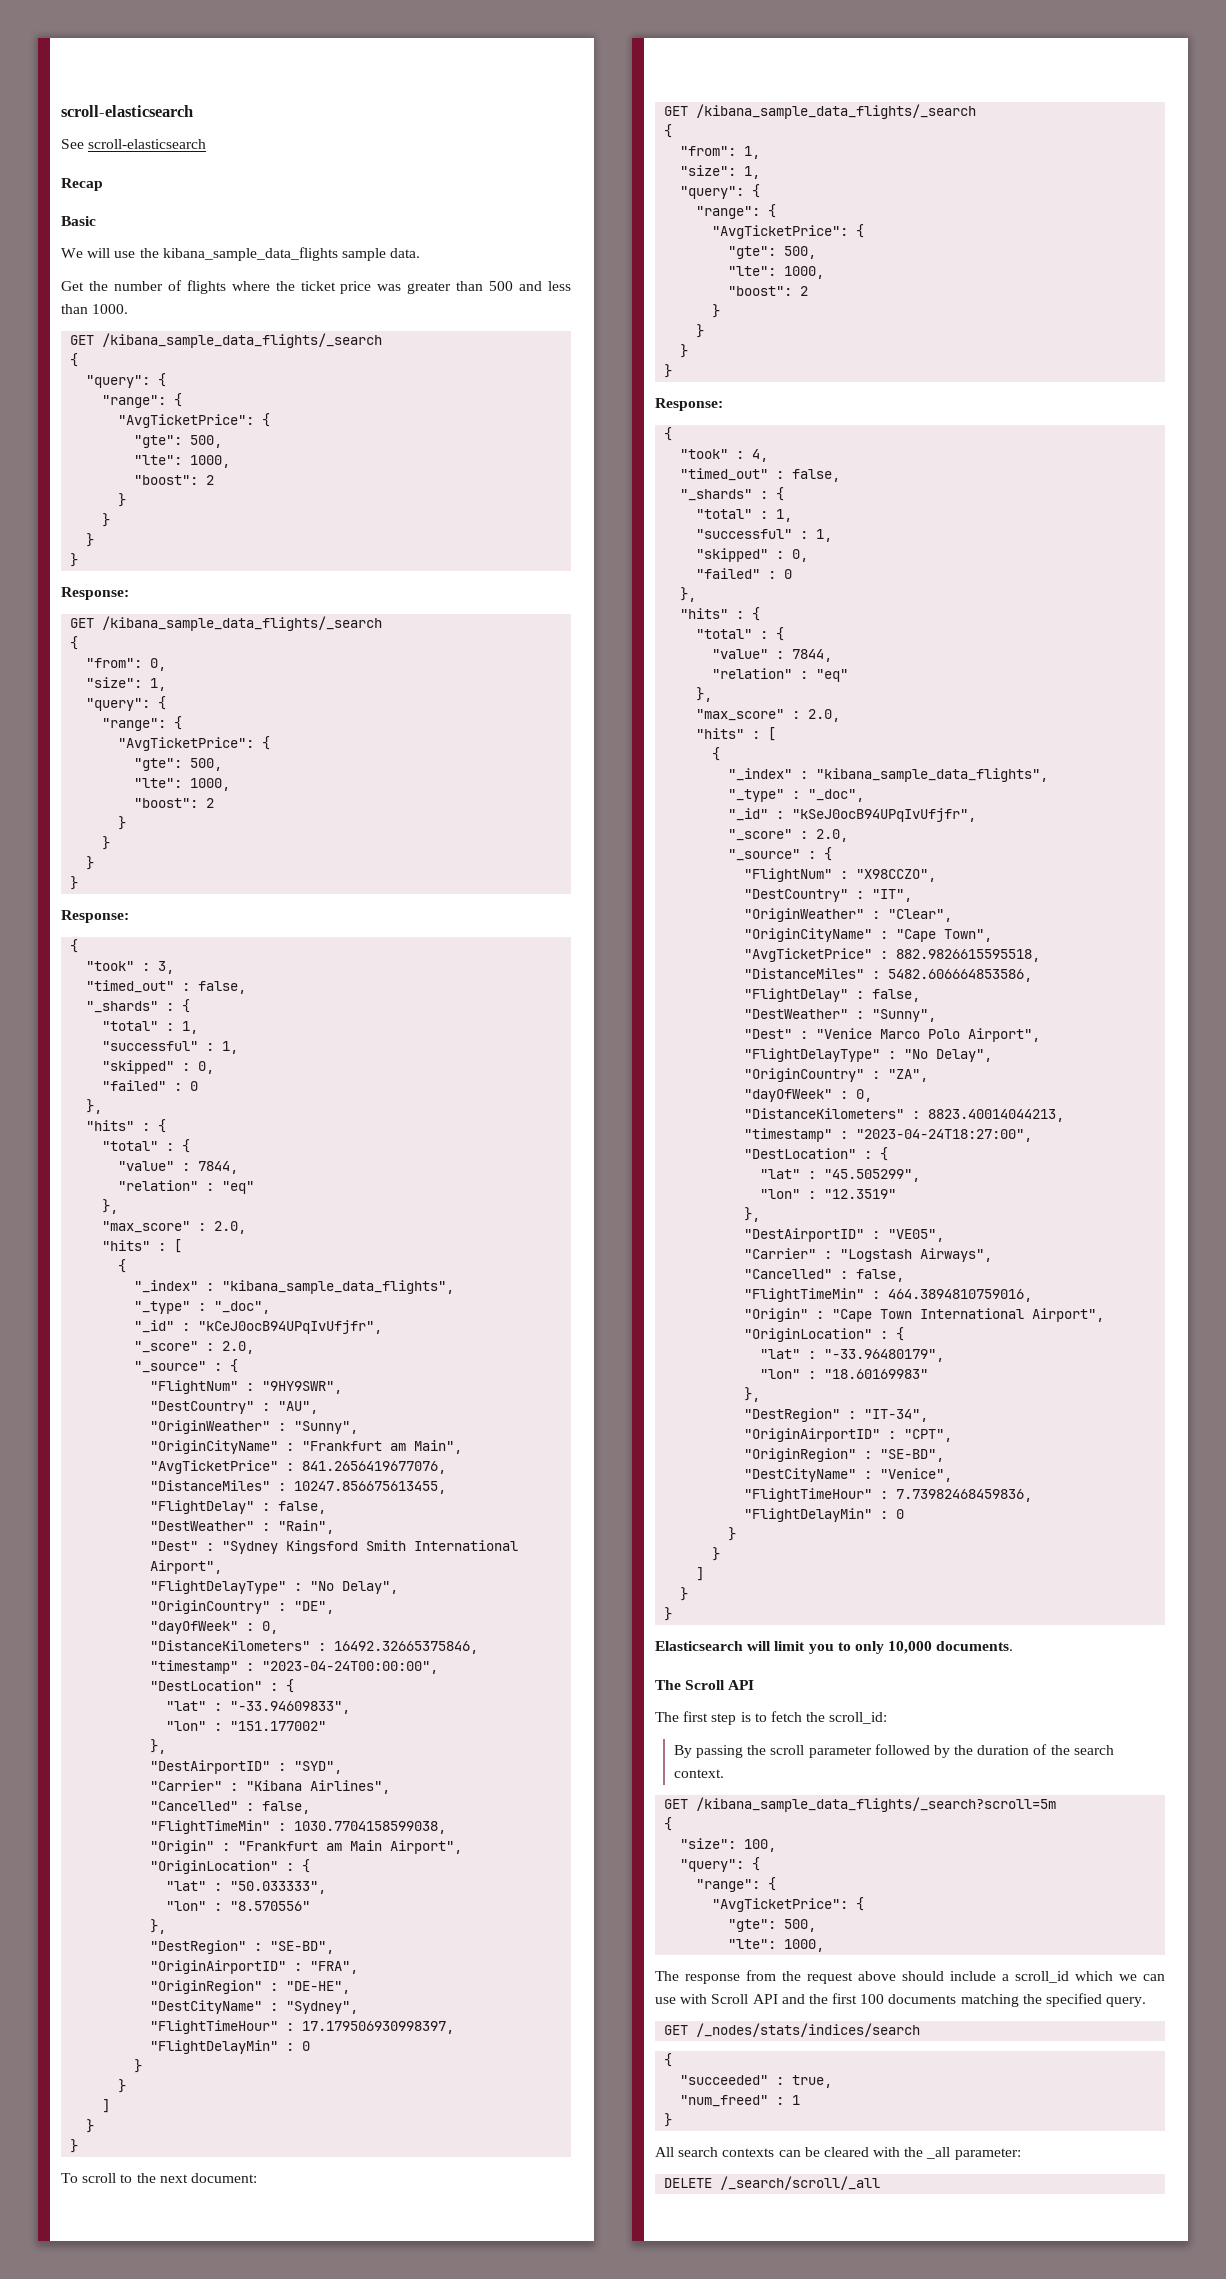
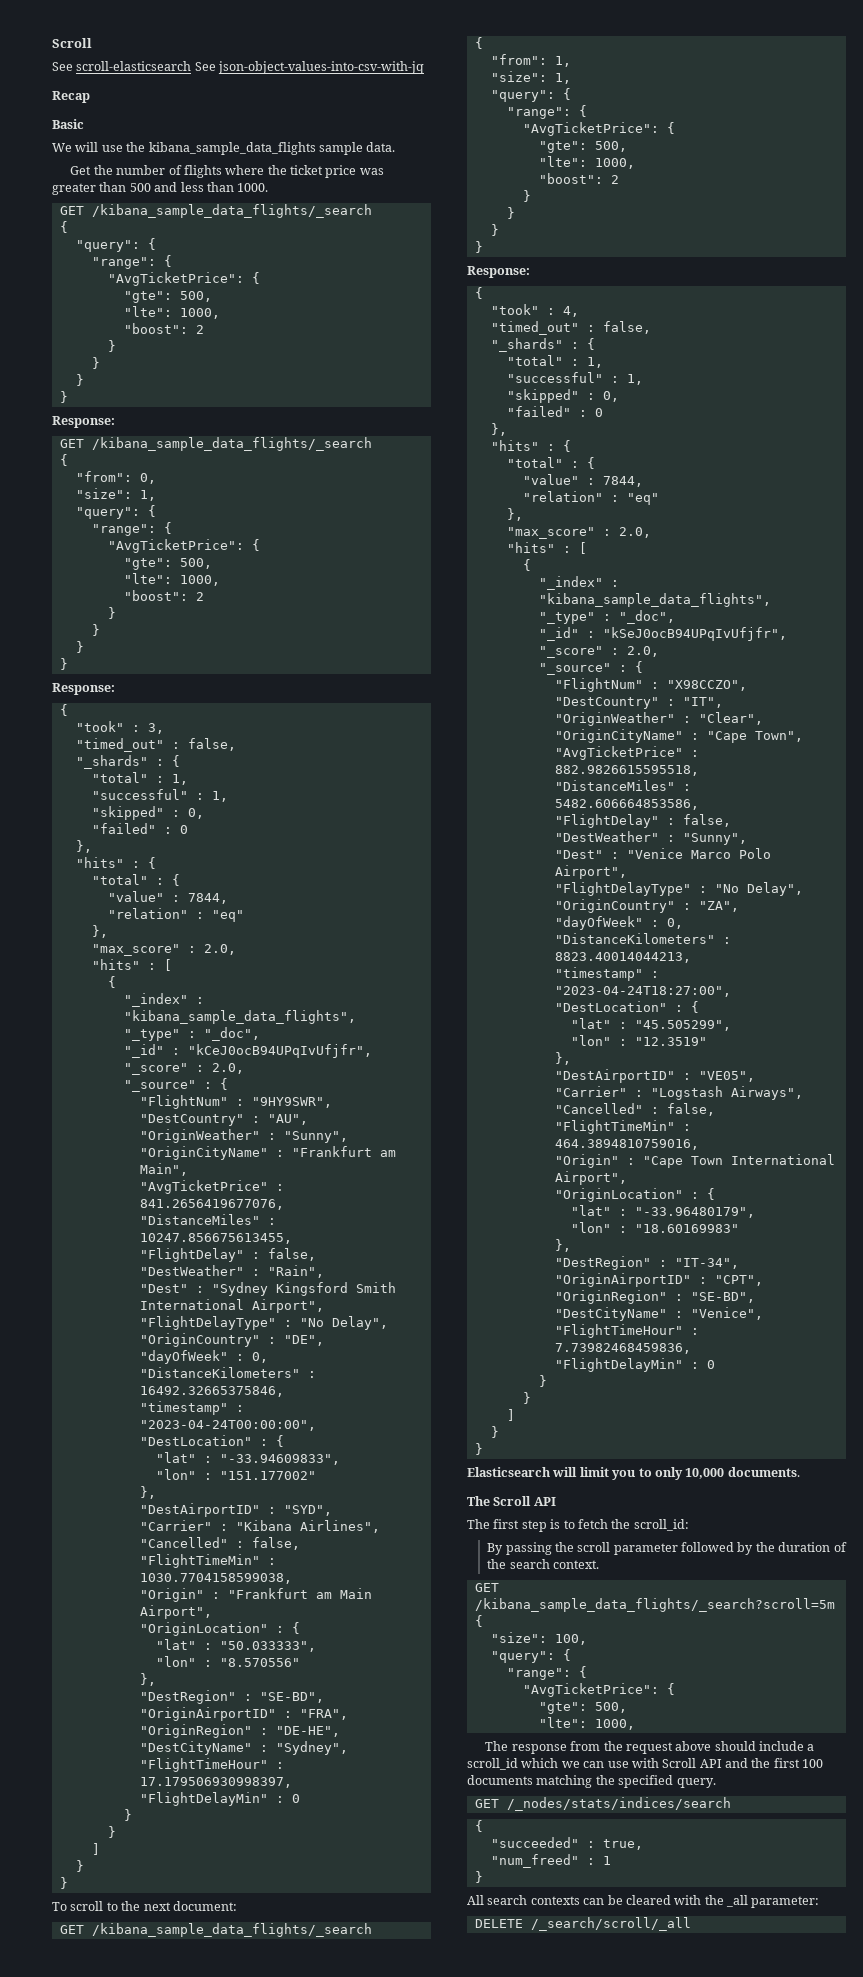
[61,105,193,117] scroll-elasticsearch -> [52,38,92,48] Scroll
(207, 144) none -> [194,61,425,74] See json-object-values-into-csv-with-jq

